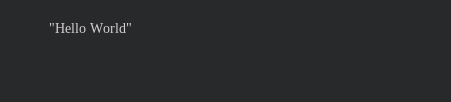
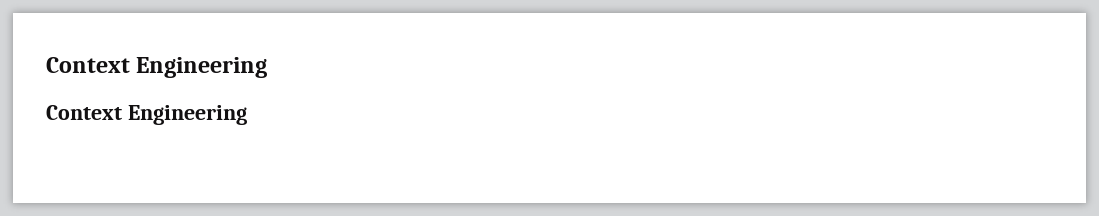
[49,23,132,33] "Hello World" -> [46,57,268,78] [46,105,247,125] Context Engineering // Context Engineering

